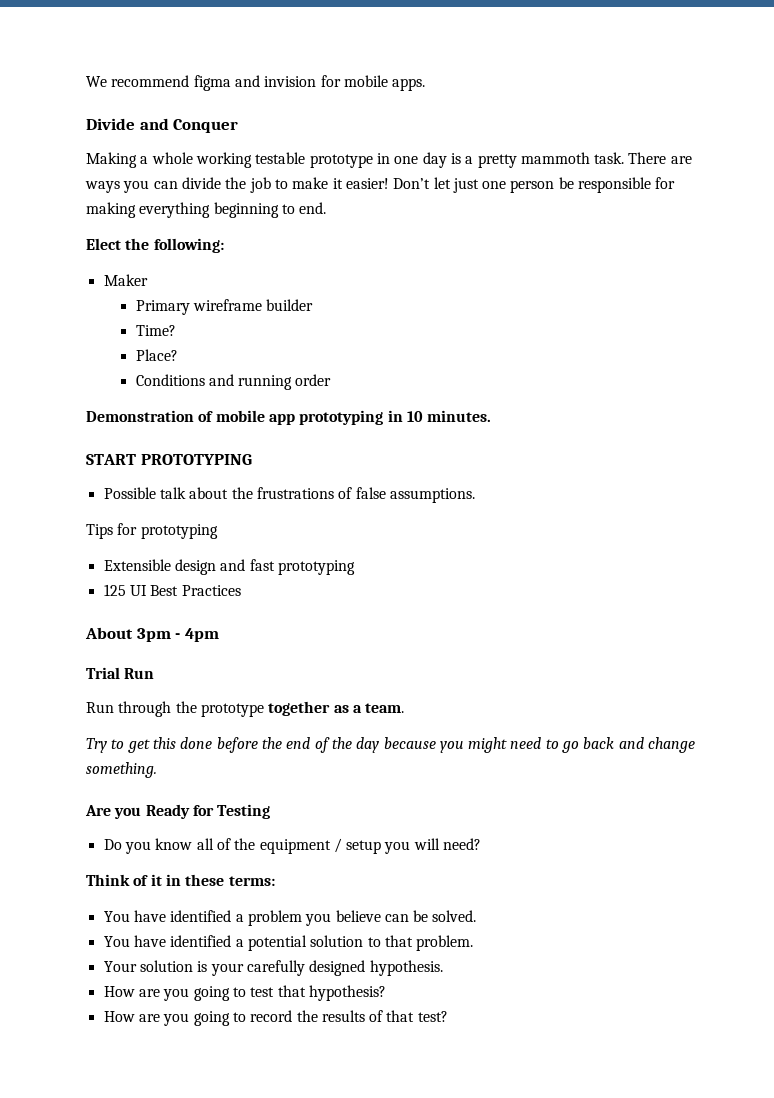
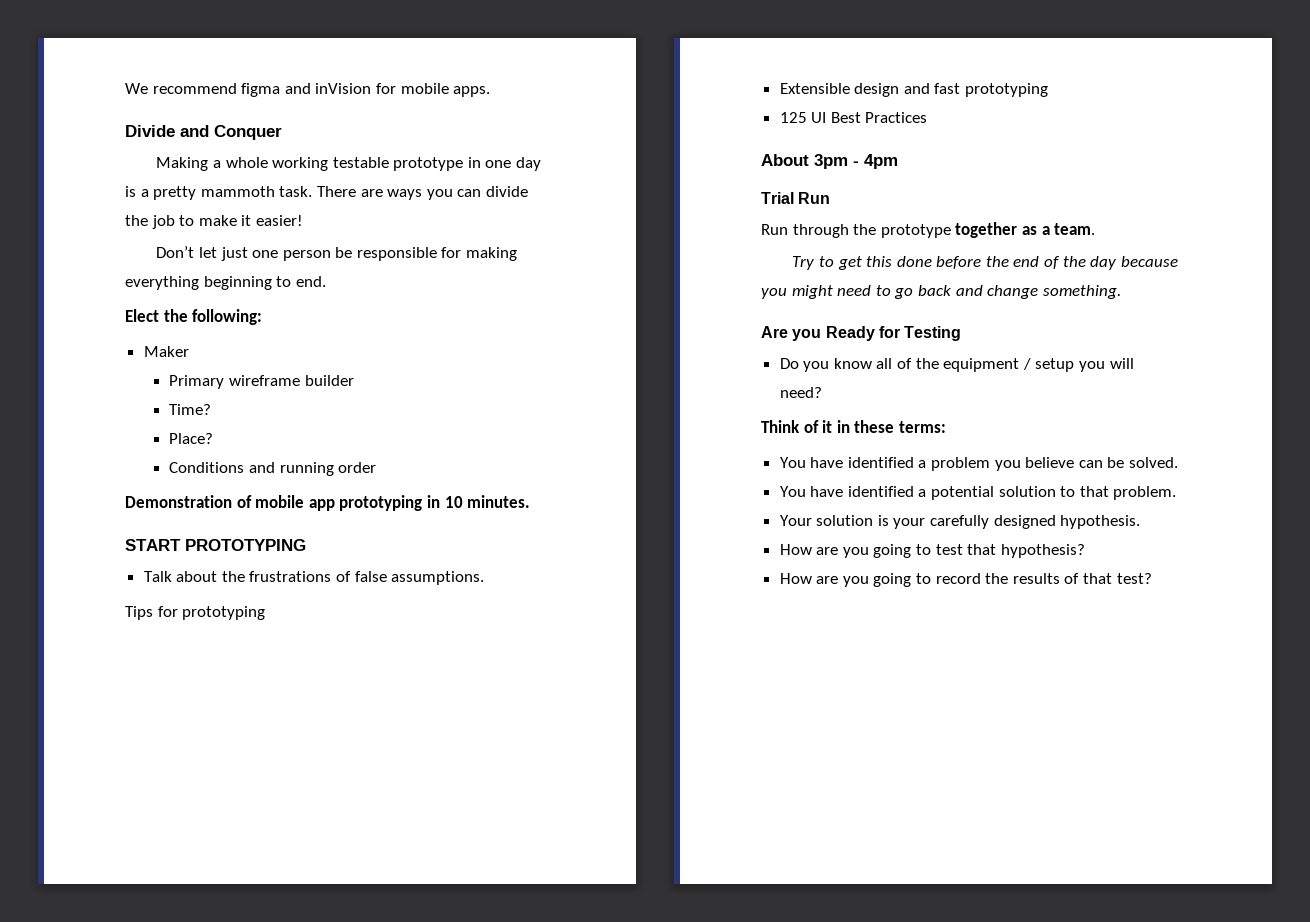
[264,76,317,87] invision -> [315,83,372,94] inVision
(389, 183) none -> (303, 220) //
[103,487,186,499] Possible talk -> [143,571,172,582] Talk

